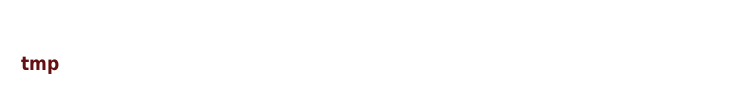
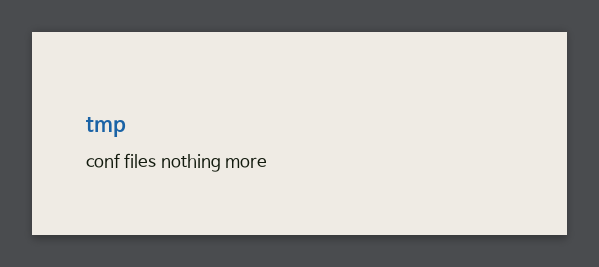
(59, 65) none -> [86,153,268,172] // conf files nothing more

